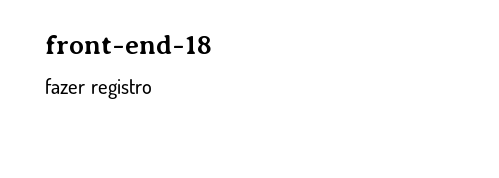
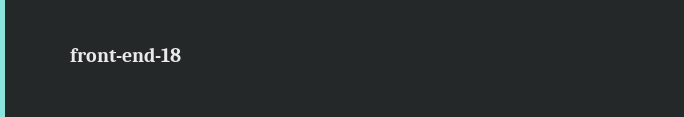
[45,78,152,99] // fazer registro -> (181, 54) none

